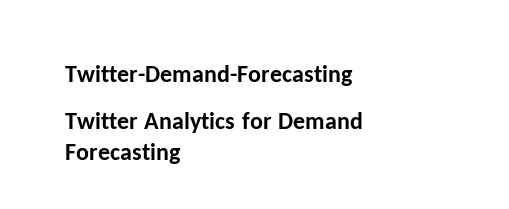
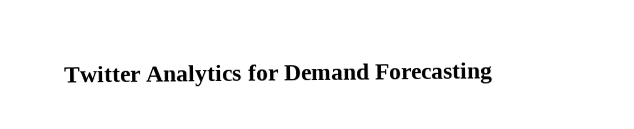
[65,65,353,86] Twitter-Demand-Forecasting // -> (64, 74) none

